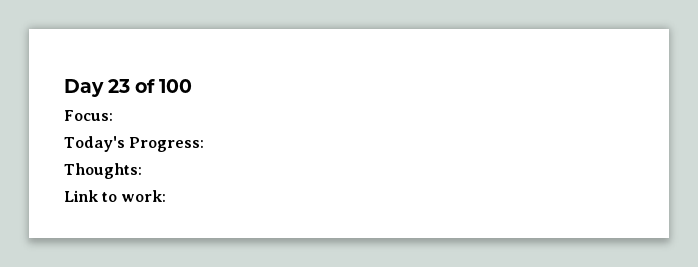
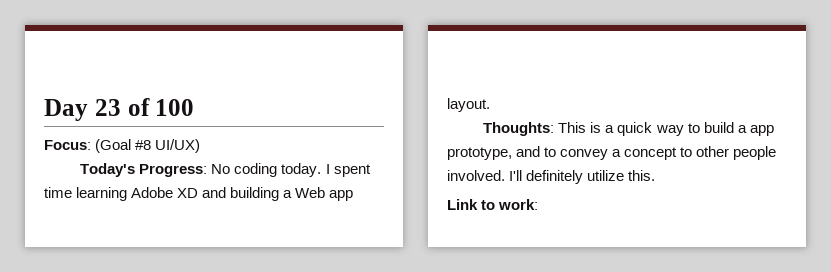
(113, 115) none -> [95,139,201,153] (Goal #8 UI/UX)
[64,163,142,179] // Thoughts: -> [211,163,371,177] [44,187,354,201] [447,98,490,112] [483,122,774,136] [447,146,777,160] [447,170,656,184] No coding today. I spent time learning Adobe XD and building a Web app layout. // Thoughts: This is a quick way to build a app prototype, and to convey a concept to other people involved. I'll definitely utilize this.

